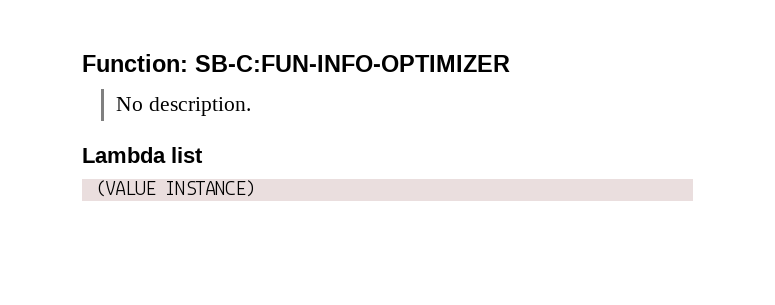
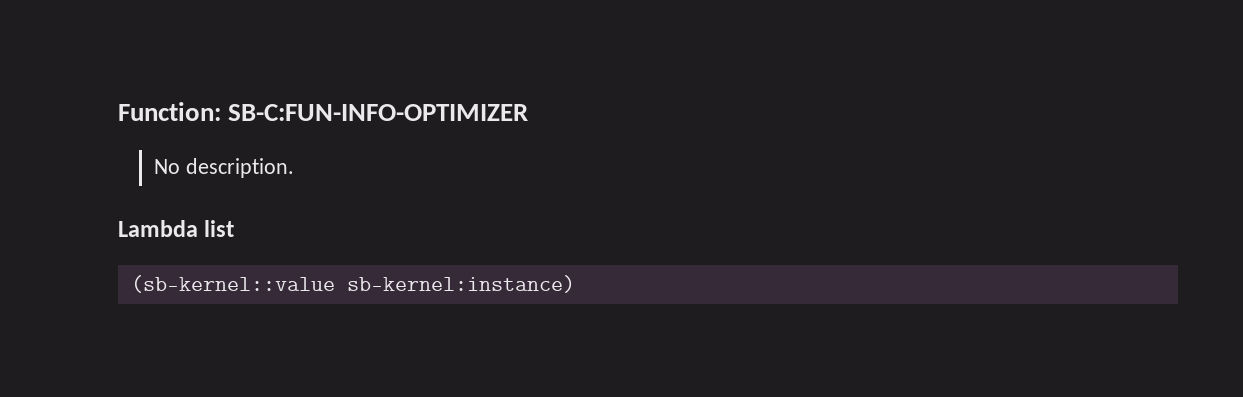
[94,180,255,197] (VALUE INSTANCE) -> [130,275,575,293] (sb-kernel::value sb-kernel:instance)

